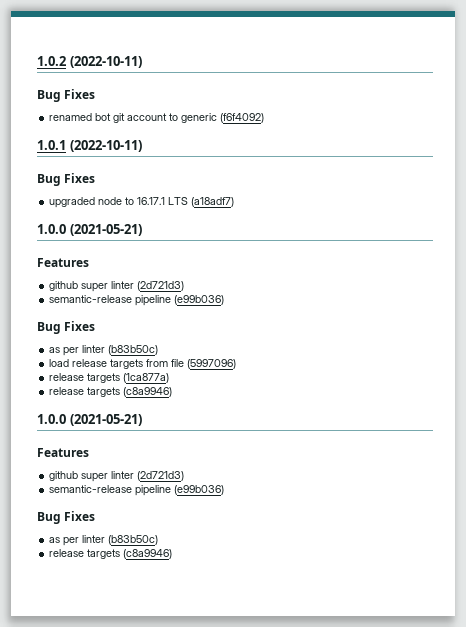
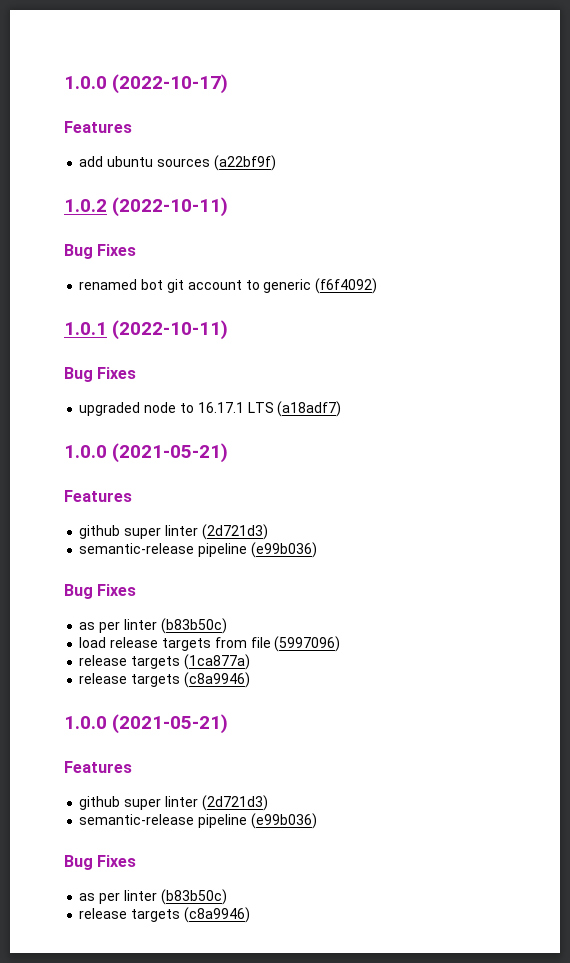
(37, 61) none -> [64,74,229,94] [64,121,132,133] [79,155,276,171] 1.0.0 (2022-10-17) // Features // add ubuntu sources (a22bf9f) //

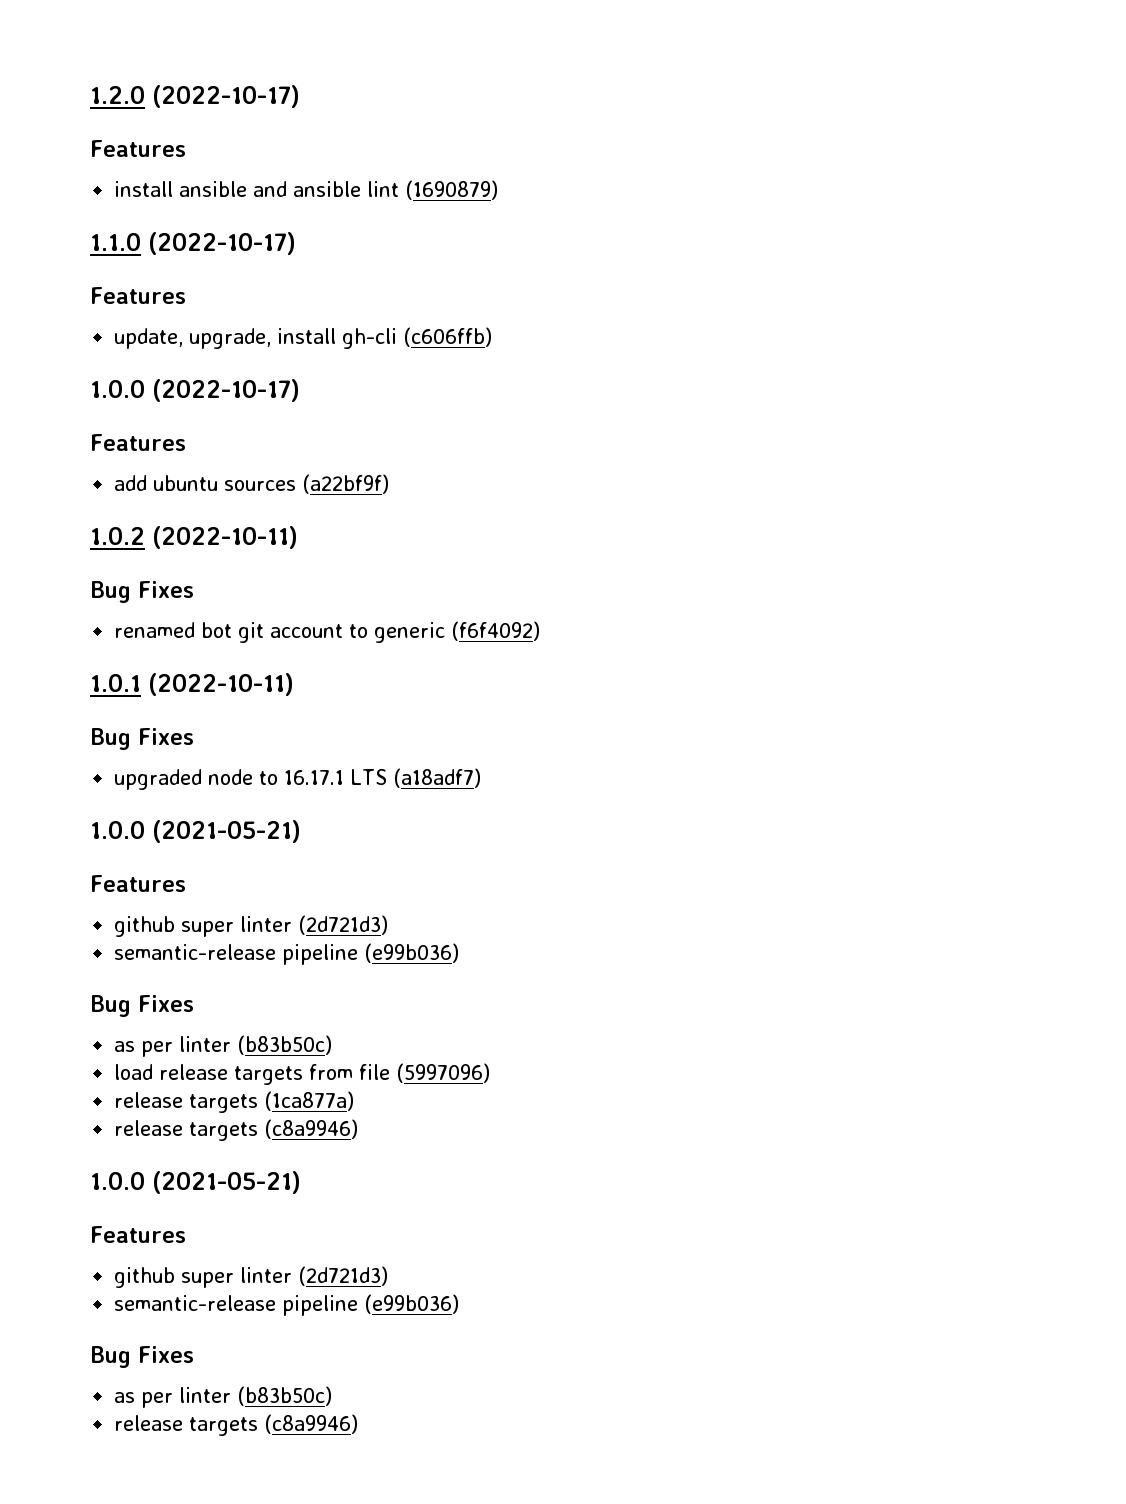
(64, 82) none -> [90,85,300,108] [90,140,186,157] [114,180,499,200] [90,232,296,255] [90,287,186,304] [114,327,493,349] 1.2.0 (2022-10-17) // Features // install ansible and ansible lint (1690879) // 1.1.0 (2022-10-17) // Features // update, upgrade, install gh-cli (c606ffb) //

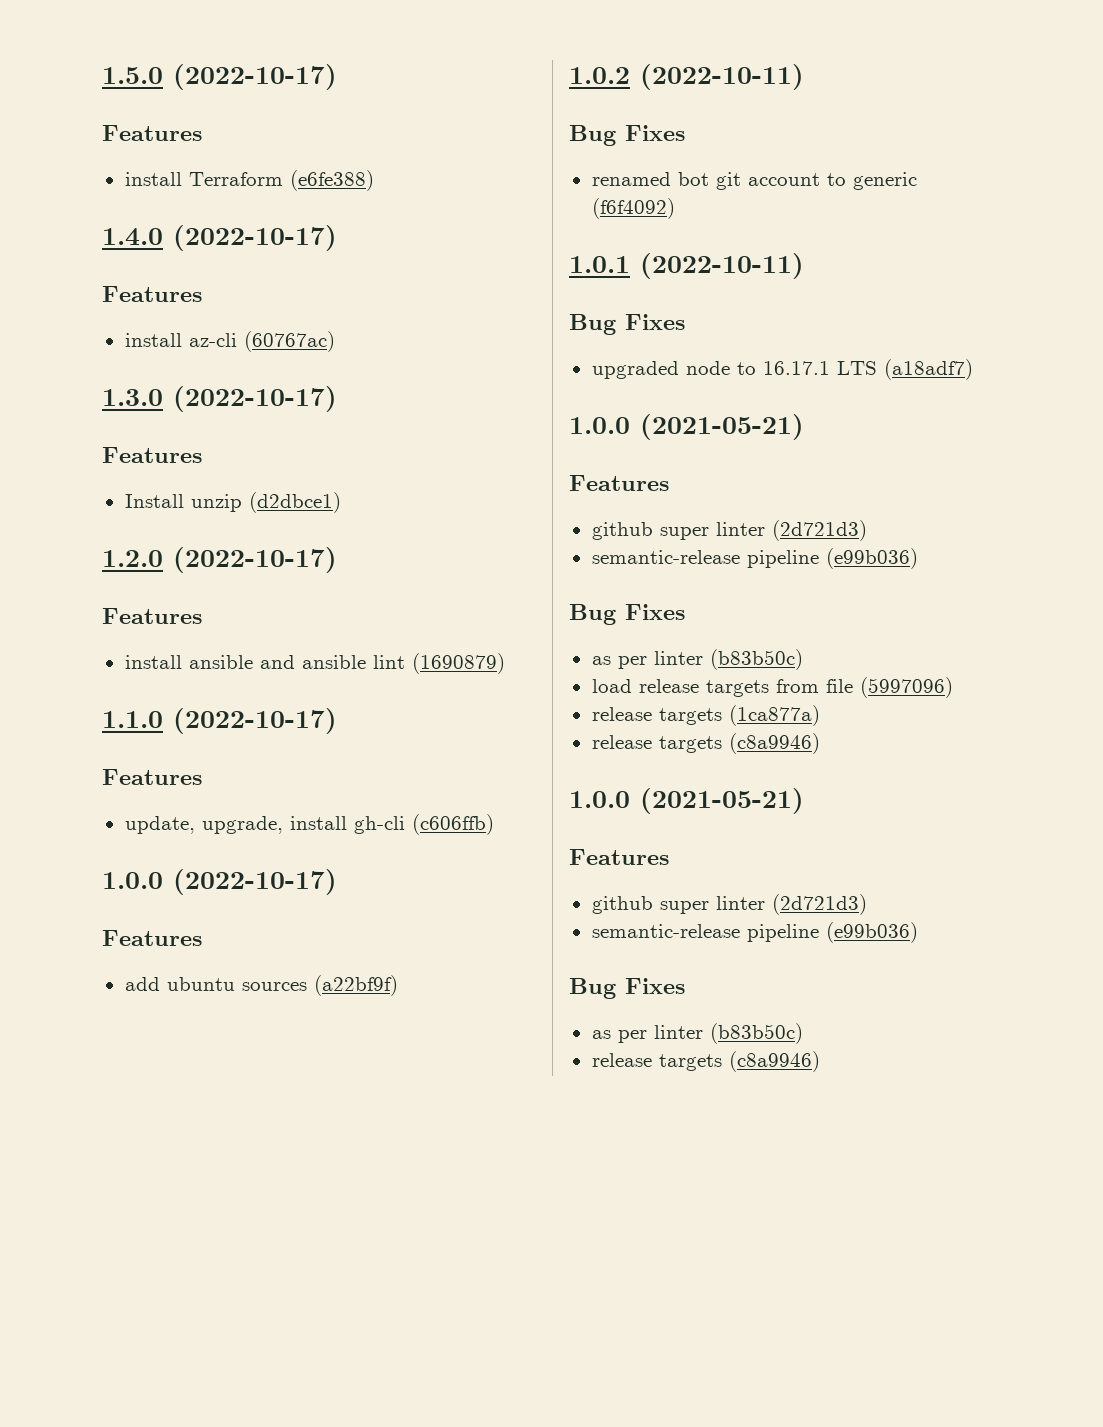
(90, 95) none -> [102,64,337,90] [102,125,202,141] [124,170,374,191] [102,225,337,251] [102,286,202,302] [124,331,335,352] [102,386,337,412] [102,447,202,463] [124,492,341,513] 1.5.0 (2022-10-17) // Features // install Terraform (e6fe388) // 1.4.0 (2022-10-17) // Features // install az-cli (60767ac) // 1.3.0 (2022-10-17) // Features // Install unzip (d2dbce1) //

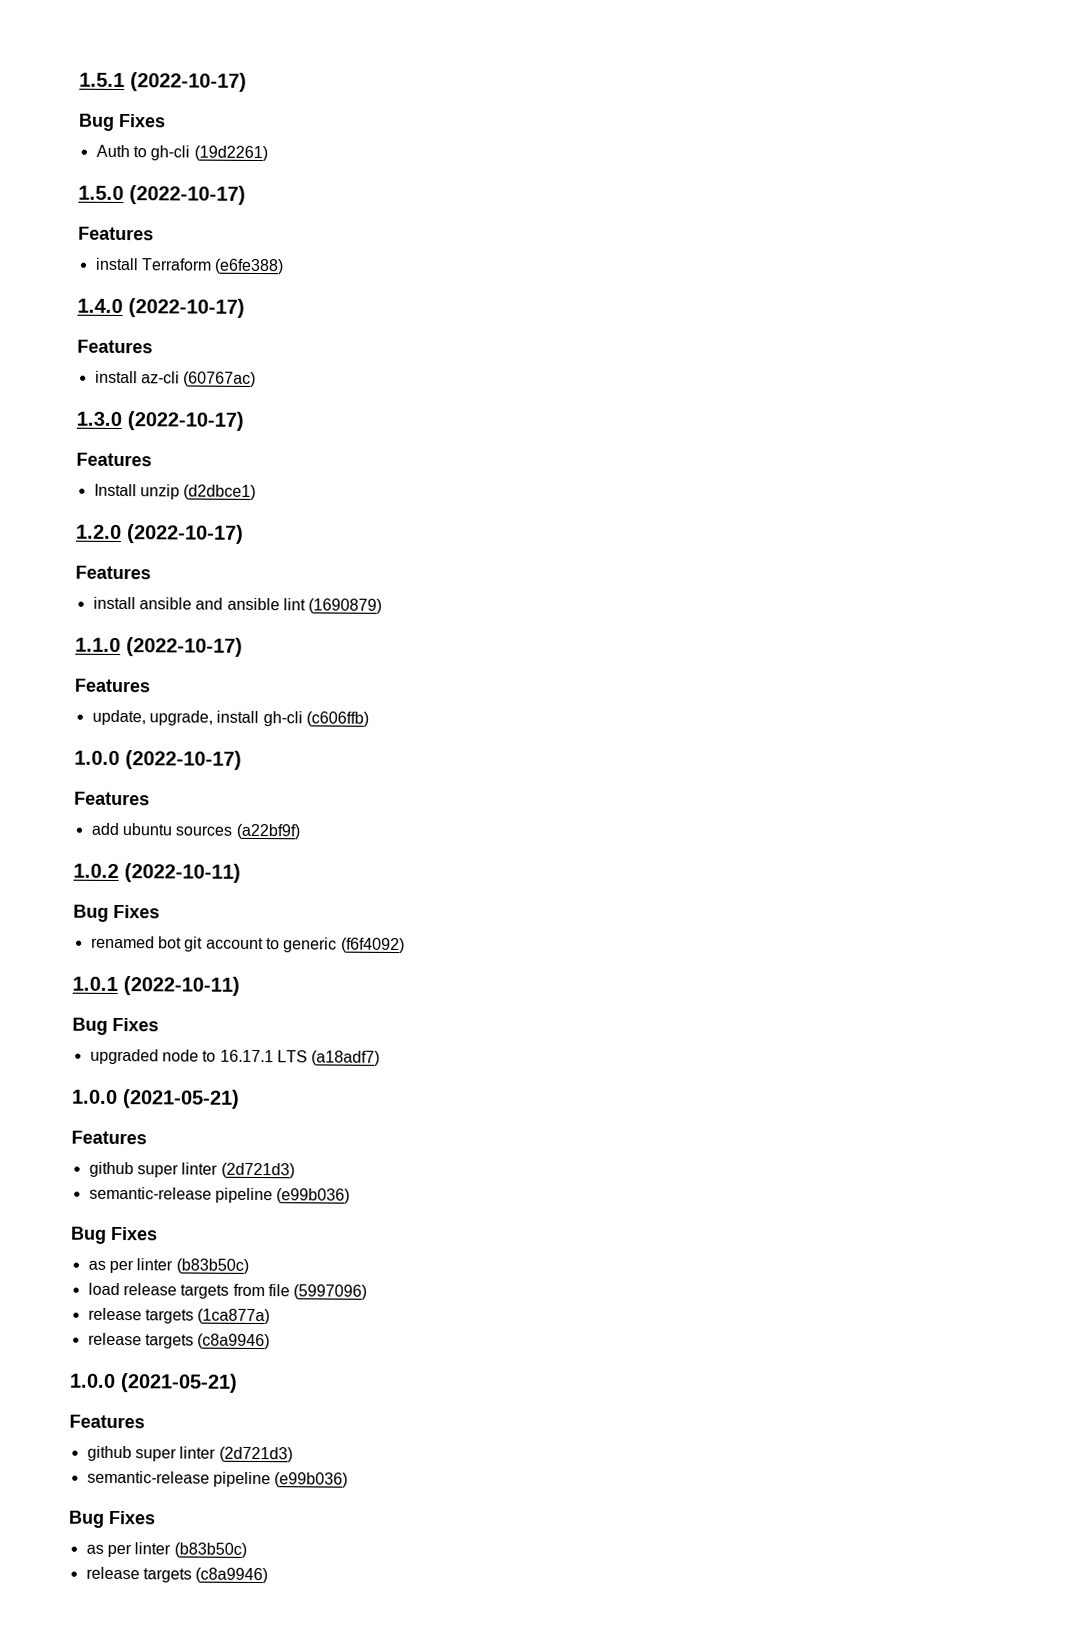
(102, 75) none -> [79,72,247,92] [78,113,166,131] [95,144,268,162] 1.5.1 (2022-10-17) // Bug Fixes // Auth to gh-cli (19d2261) //

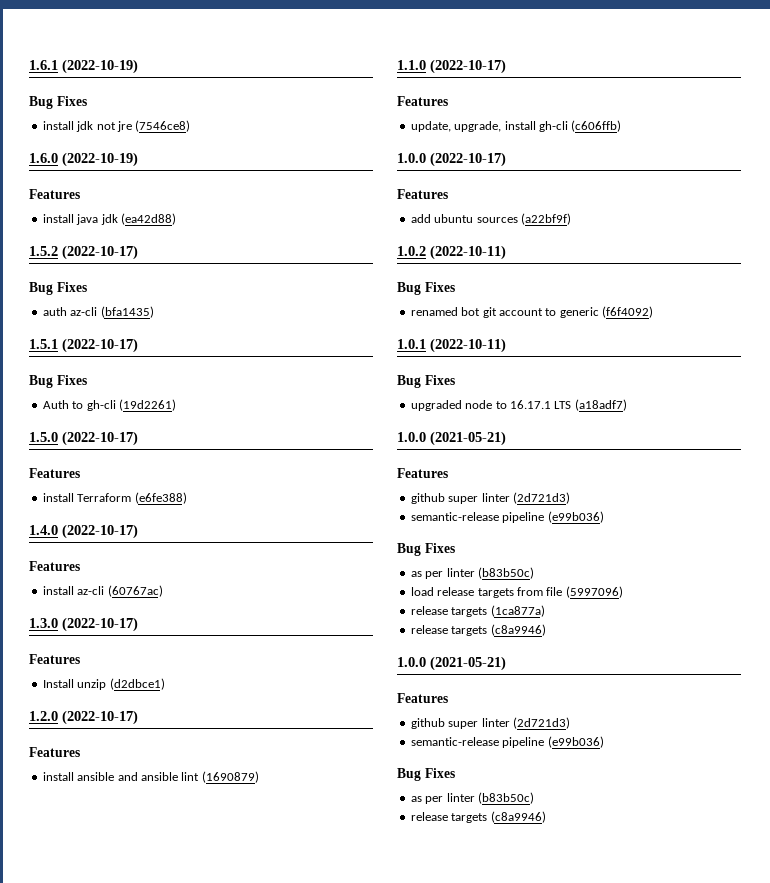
(79, 80) none -> [29,59,138,74] [29,96,87,109] [42,120,191,132] [29,152,138,167] [29,189,80,199] [42,213,176,225] [29,245,138,260] [29,282,87,295] [42,306,154,318] 1.6.1 (2022-10-19) // Bug Fixes // install jdk not jre (7546ce8) // 1.6.0 (2022-10-19) // Features // install java jdk (ea42d88) // 1.5.2 (2022-10-17) // Bug Fixes // auth az-cli (bfa1435) //

